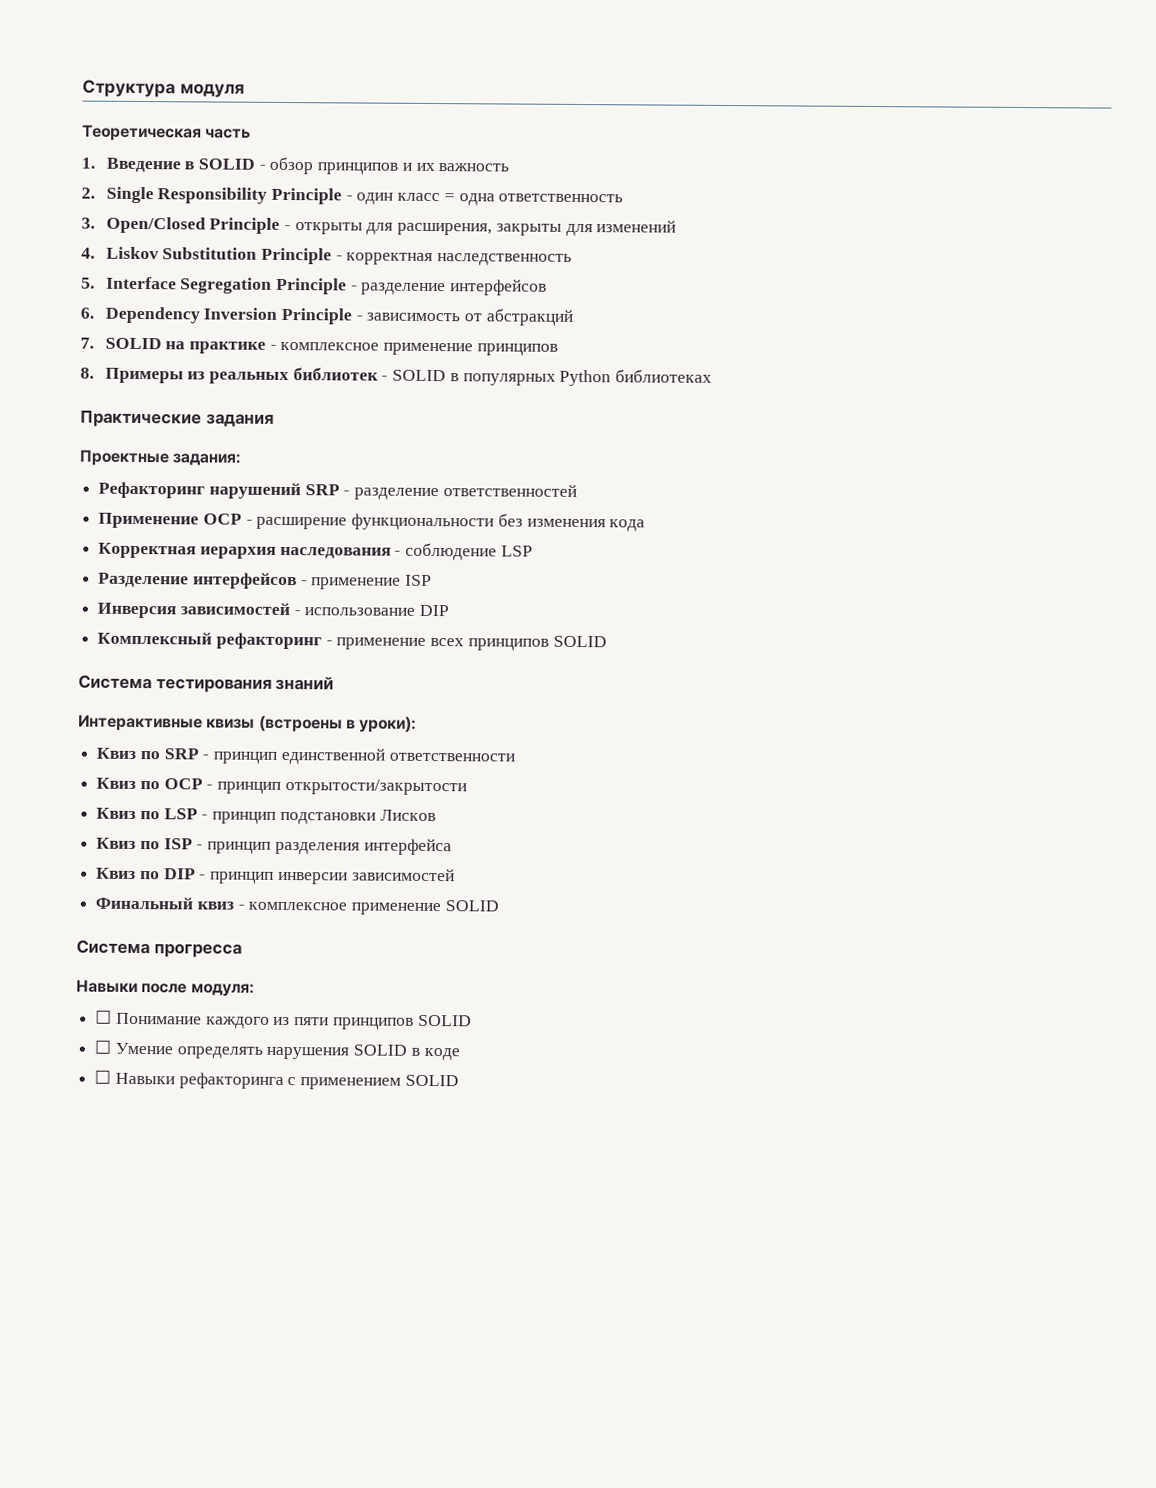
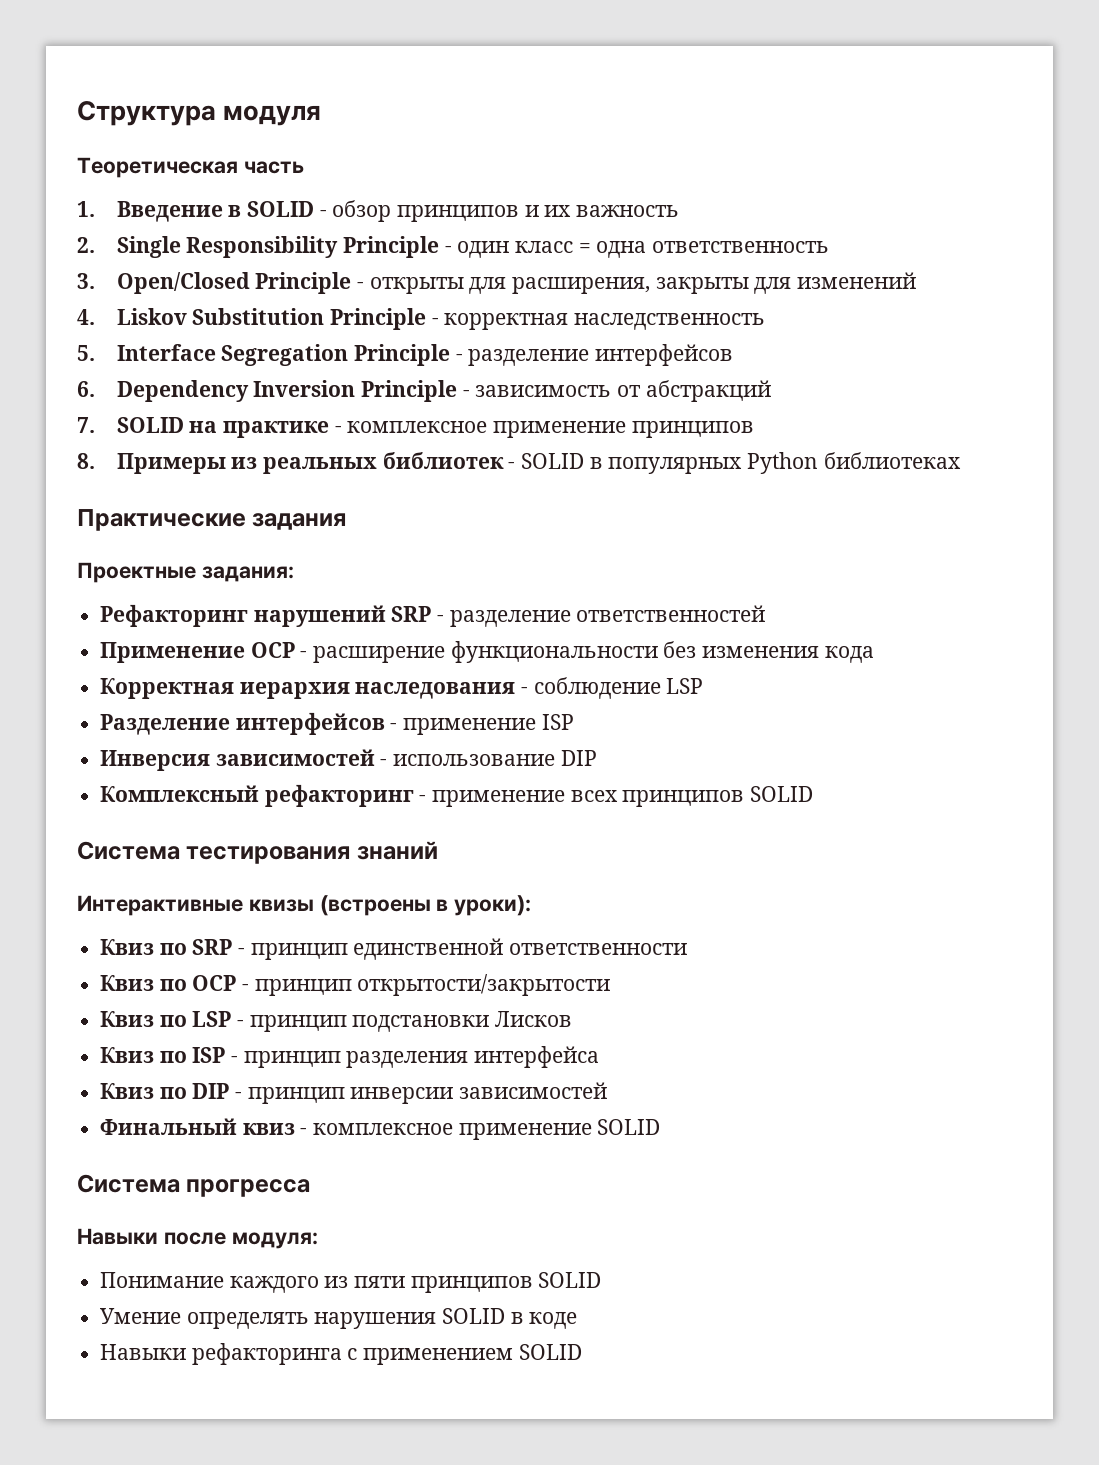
[95,1009,113,1024] ☐ -> (318, 1240) none
[94,1039,112,1054] ☐ -> (602, 1280) none
[94,1069,112,1084] ☐ -> (578, 1320) none

